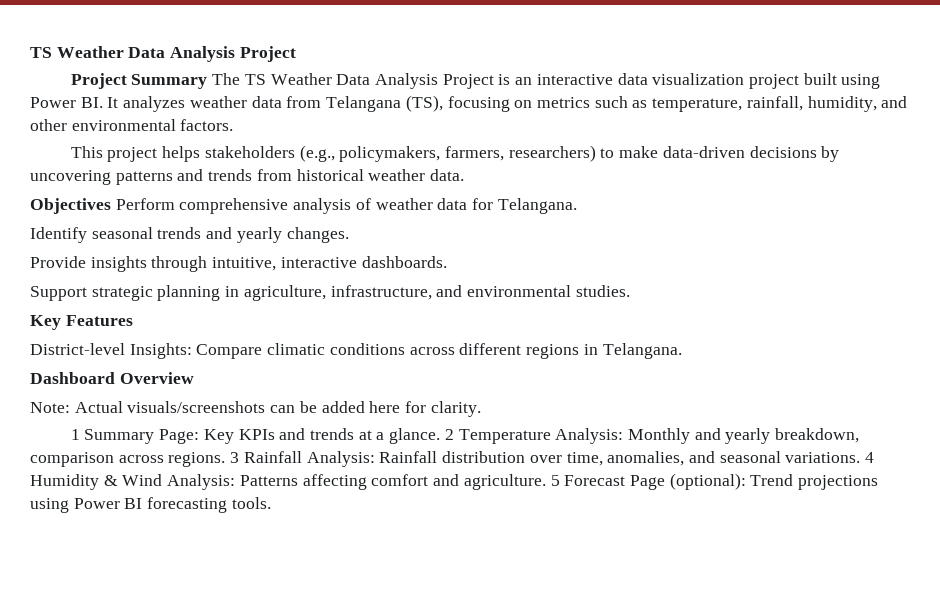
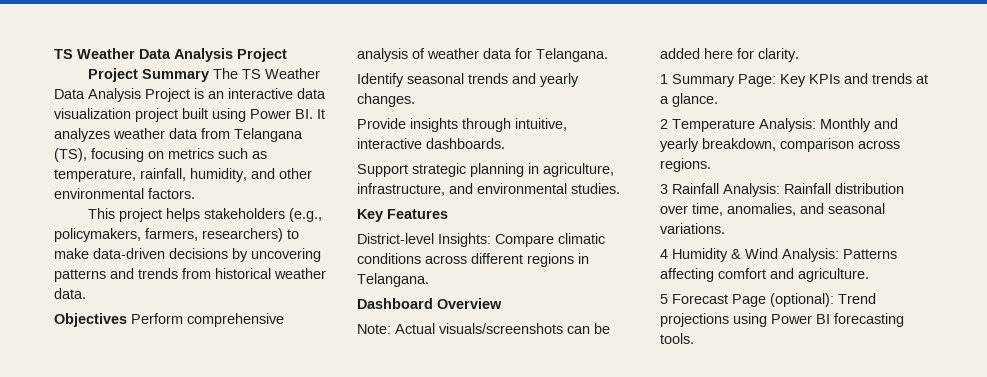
(441, 436) none -> (718, 100) //
(226, 459) none -> (711, 165) //
(861, 457) none -> (725, 228) //
(546, 482) none -> (869, 275) //

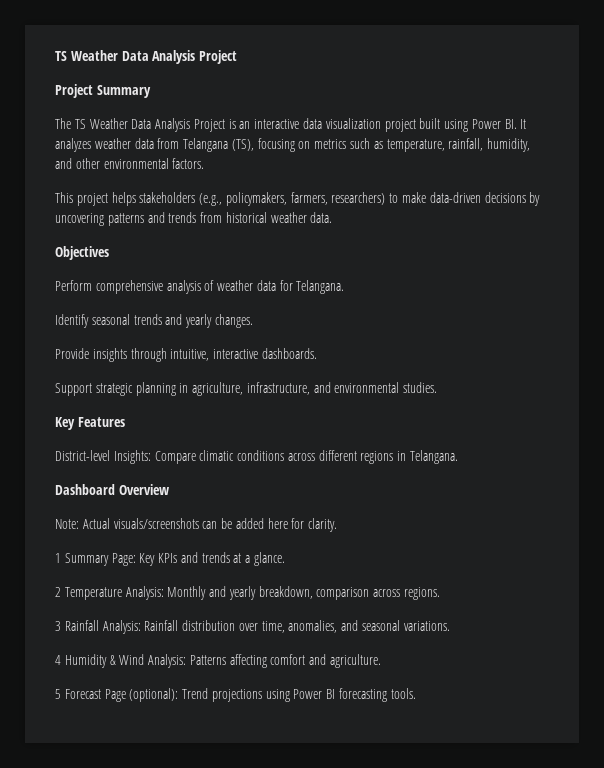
(209, 75) none -> (151, 91) //
(127, 320) none -> (109, 253) //

